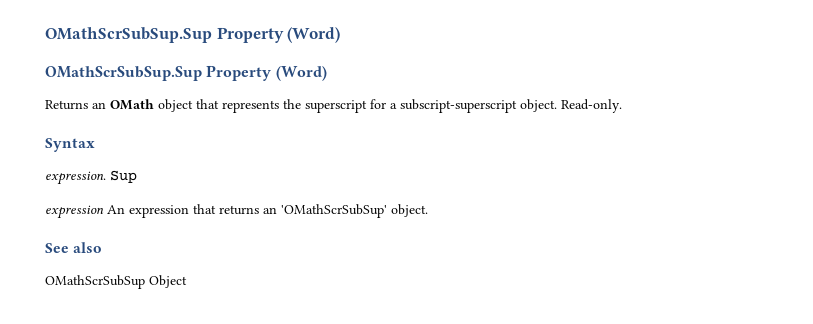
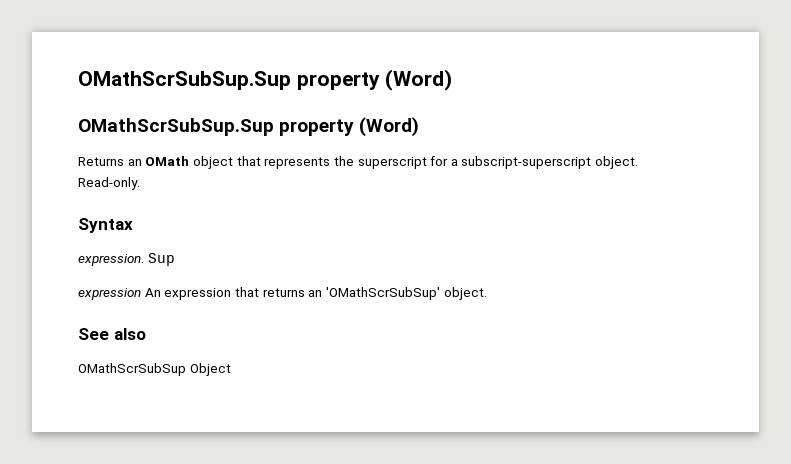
[45,27,284,43] OMathScrSubSup.Sup Property -> [78,71,380,90] OMathScrSubSup.Sup property
[206,65,272,81] Property -> [279,119,355,136] property

